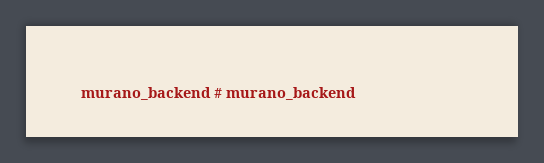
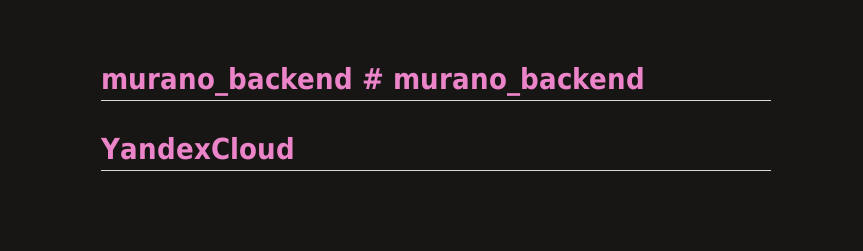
(356, 93) none -> [100,136,295,160] // YandexCloud

